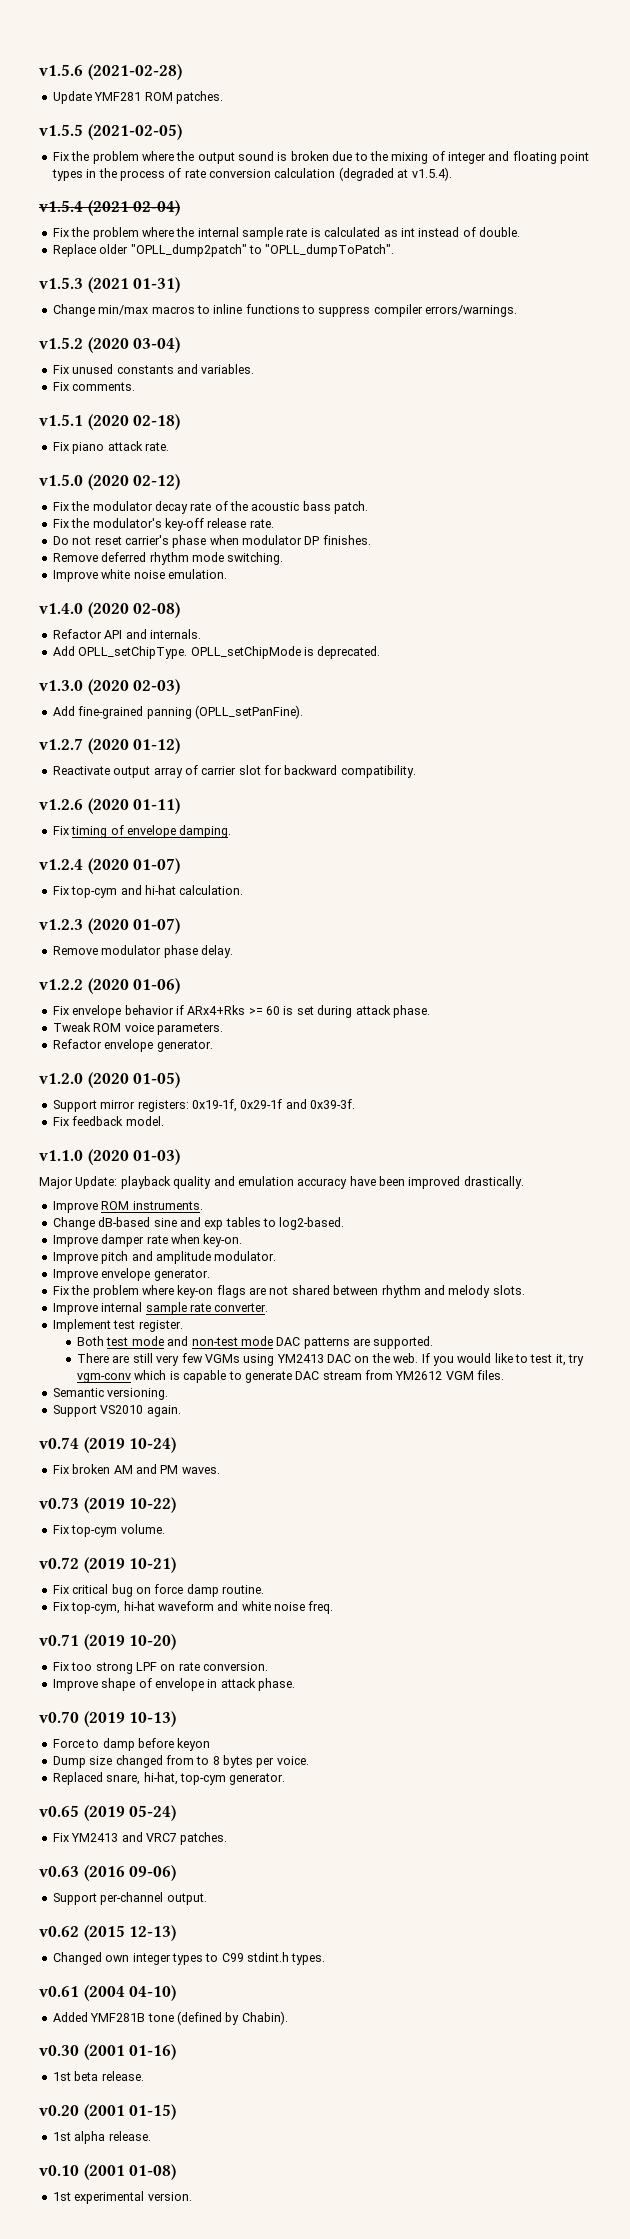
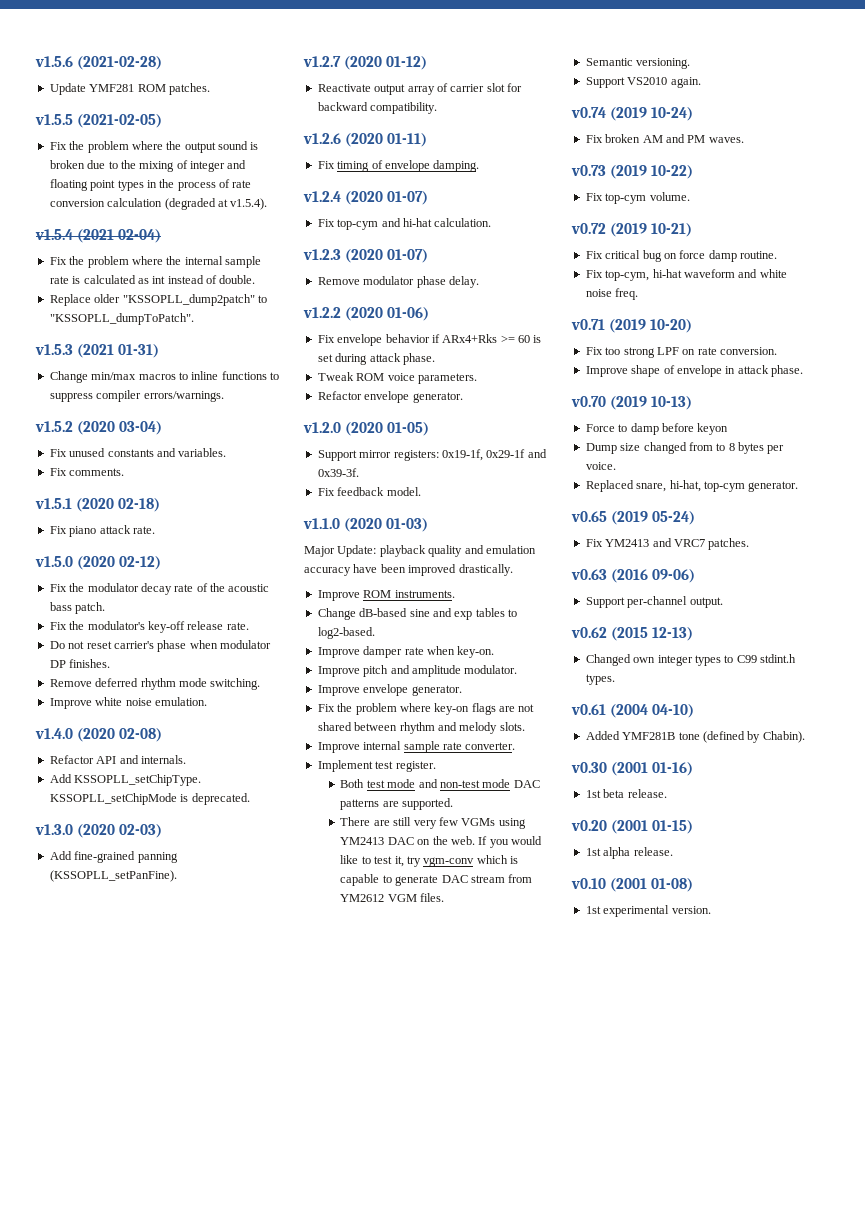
[130,244,395,257] "OPLL_dump2patch" to "OPLL_dumpToPatch". -> [122,294,267,306] [49,313,194,325] "KSSOPLL_dump2patch" to "KSSOPLL_dumpToPatch".
[78,646,301,659] OPLL_setChipType. OPLL_setChipMode -> [74,774,202,786] [49,793,177,805] KSSOPLL_setChipType. KSSOPLL_setChipMode
[194,705,303,719] (OPLL_setPanFine). -> [49,870,177,882] (KSSOPLL_setPanFine).

